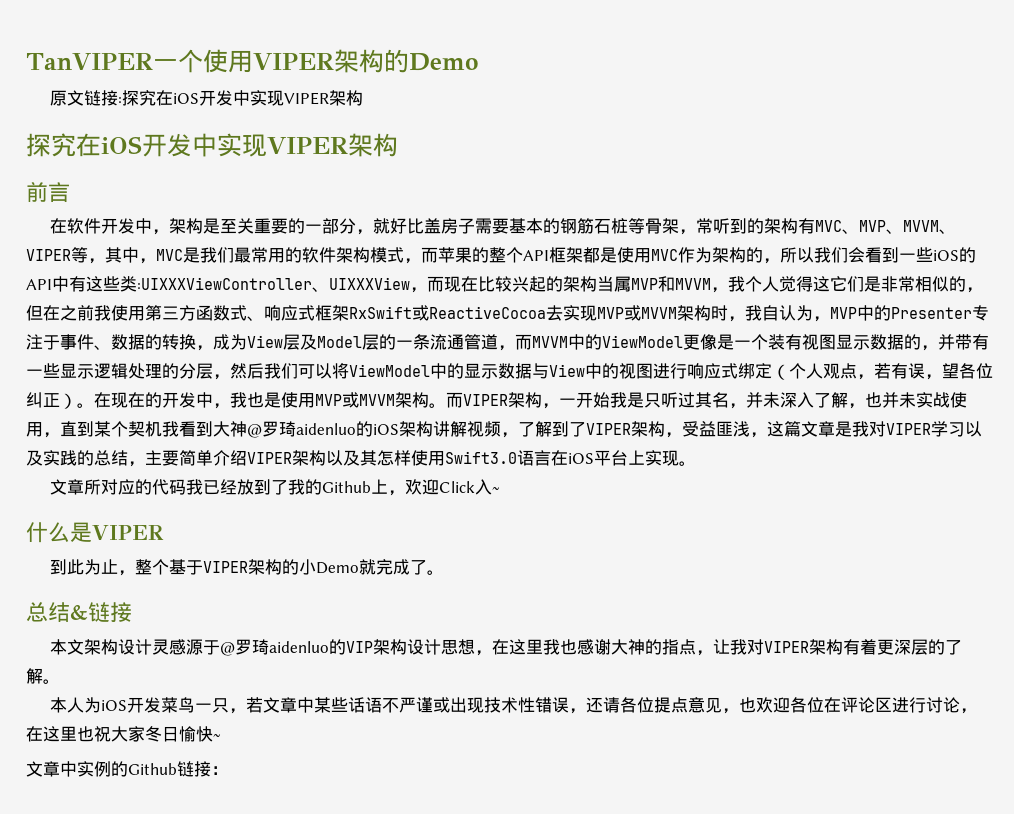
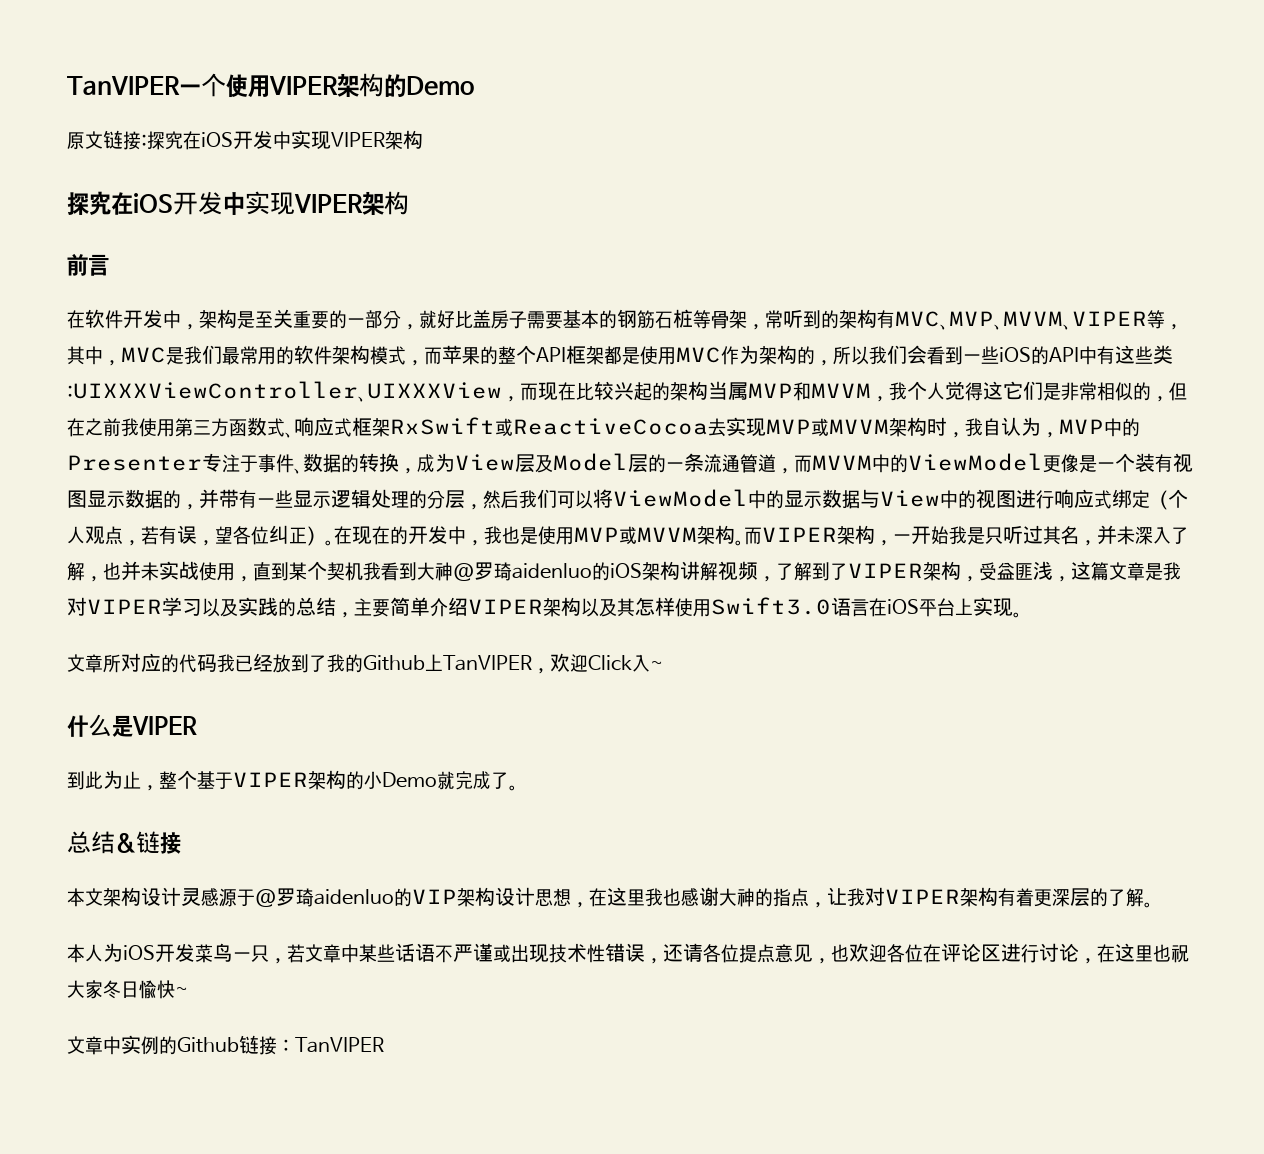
(389, 486) none -> [443,655,532,671] TanVIPER
(228, 770) none -> [295,1037,384,1053] TanVIPER

